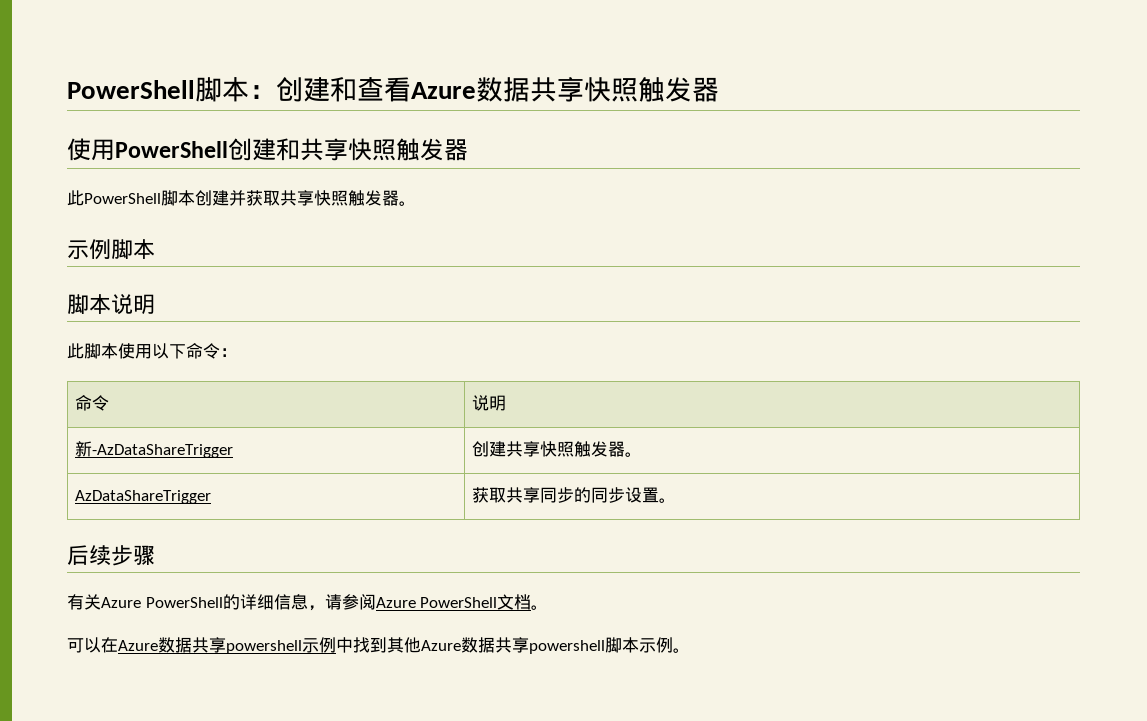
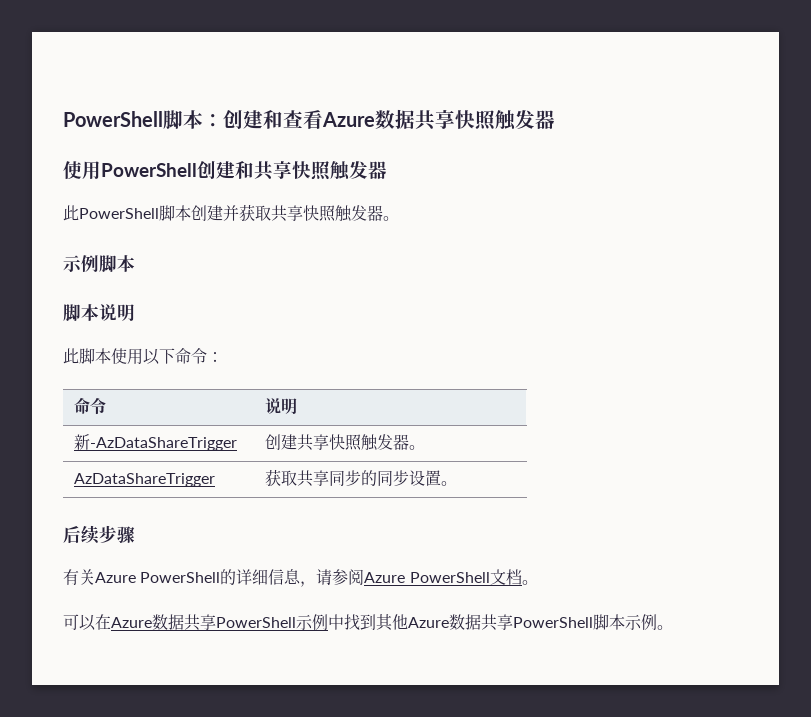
[226,640,302,654] powershell -> [216,617,296,628] PowerShell
[529,640,605,654] powershell -> [513,617,593,628] PowerShell

